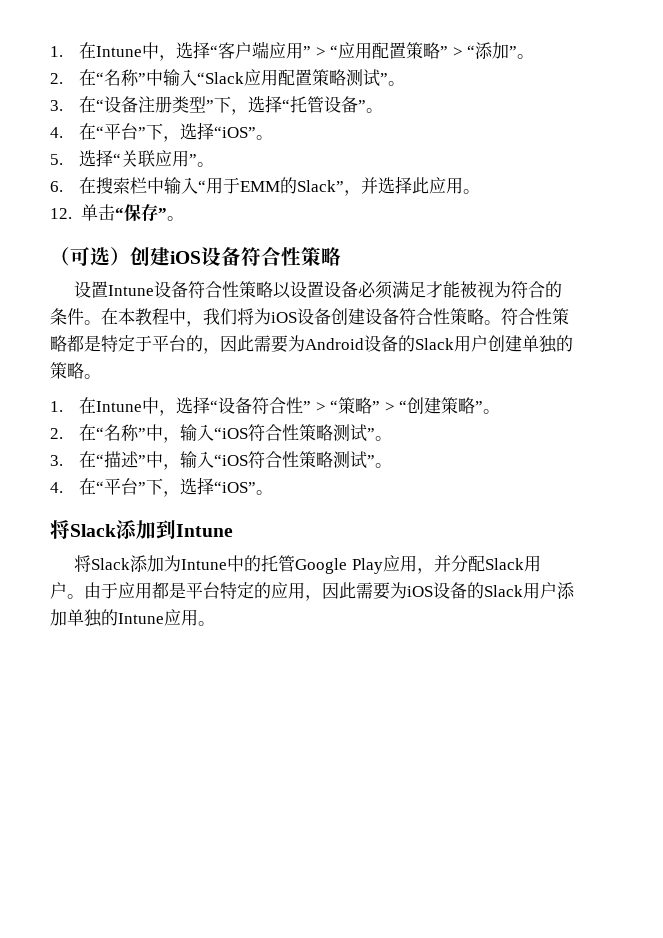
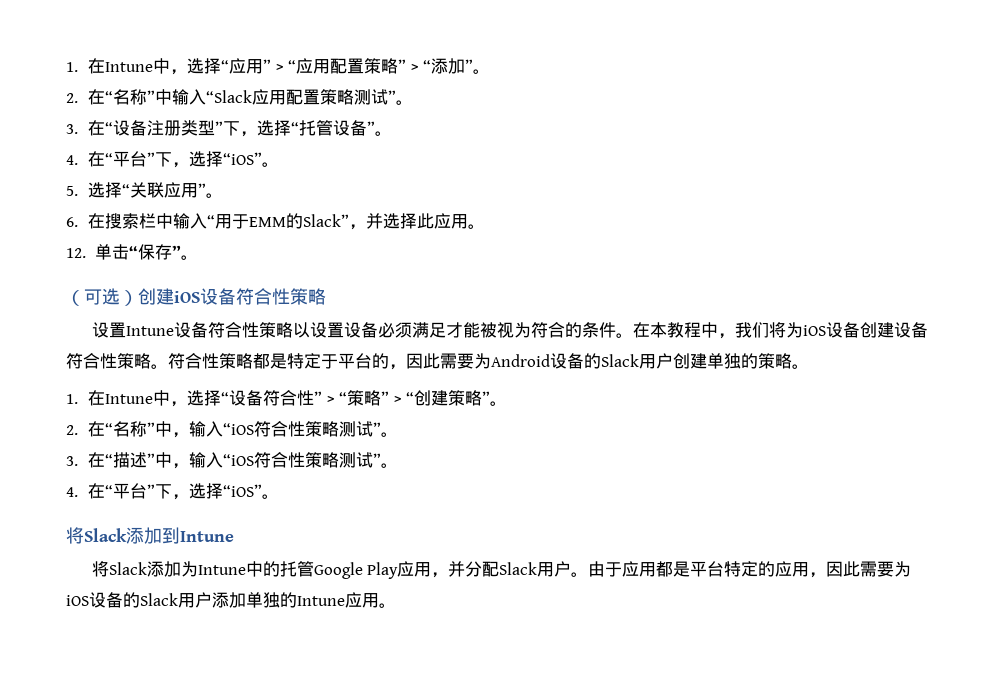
[50,41,270,61] 1.在Intune中，选择“客户端 -> [66,58,230,75] 1.在Intune中，选择“

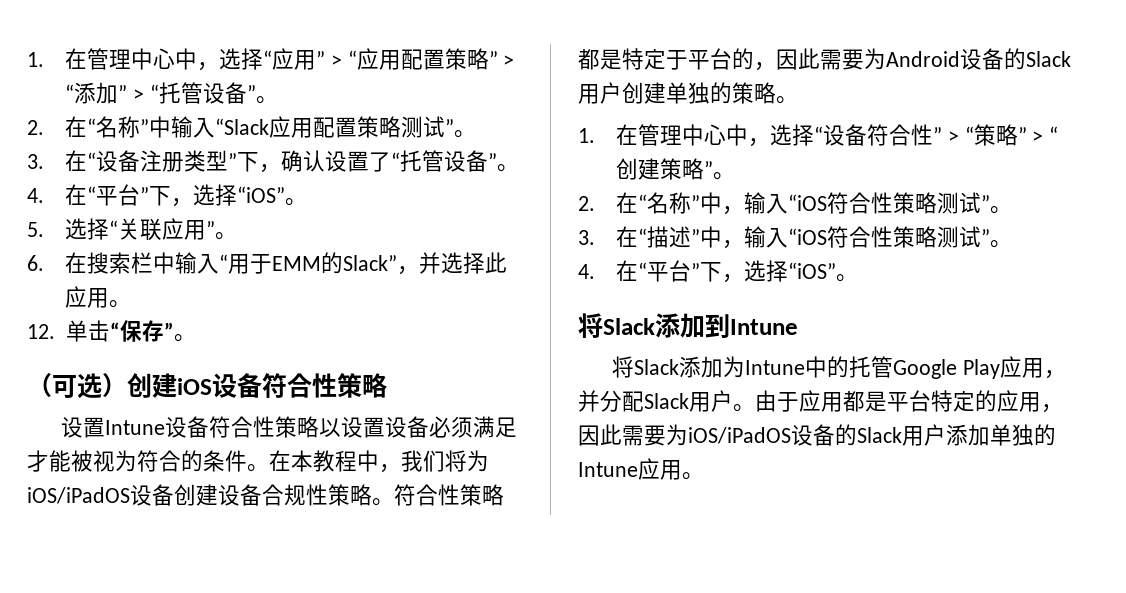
[66,58,154,74] 1.在Intune -> [27,48,175,70] 1.在管理中心
(474, 65) none -> [132,82,256,104] > “托管设备”
[257,120,292,136] 选择 -> [280,150,391,172] 确认设置了
[802,325,826,336] iOS -> [27,487,130,504] iOS/iPadOS
[66,353,100,369] 符合 -> [262,484,306,506] 合规
[105,394,154,404] Intune -> [637,124,726,146] 管理中心
[66,595,89,606] iOS -> [688,427,791,444] iOS/iPadOS

